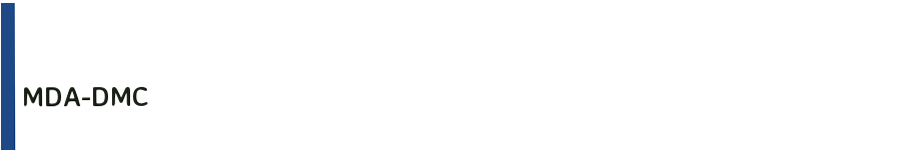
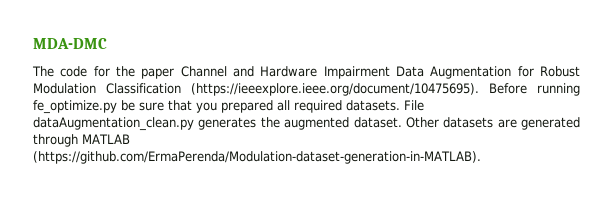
(150, 96) none -> [32,66,580,79] [33,83,580,96] [33,100,424,114] [33,117,580,131] [33,134,130,147] [33,151,481,164] // The code for the paper Channel and Hardware Impairment Data Augmentation for Robust Modulation Classification (https://ieeexplore.ieee.org/document/10475695). Before running fe_optimize.py be sure that you prepared all required datasets. File dataAugmentation_clean.py generates the augmented dataset. Other datasets are generated through MATLAB (https://github.com/ErmaPerenda/Modulation-dataset-generation-in-MATLAB).

